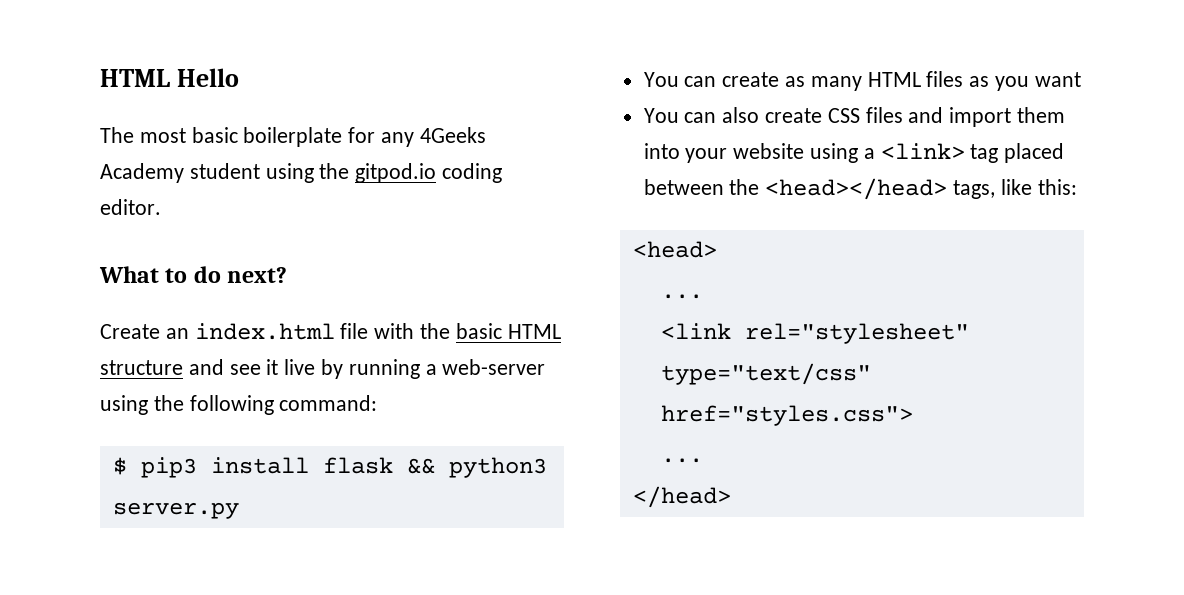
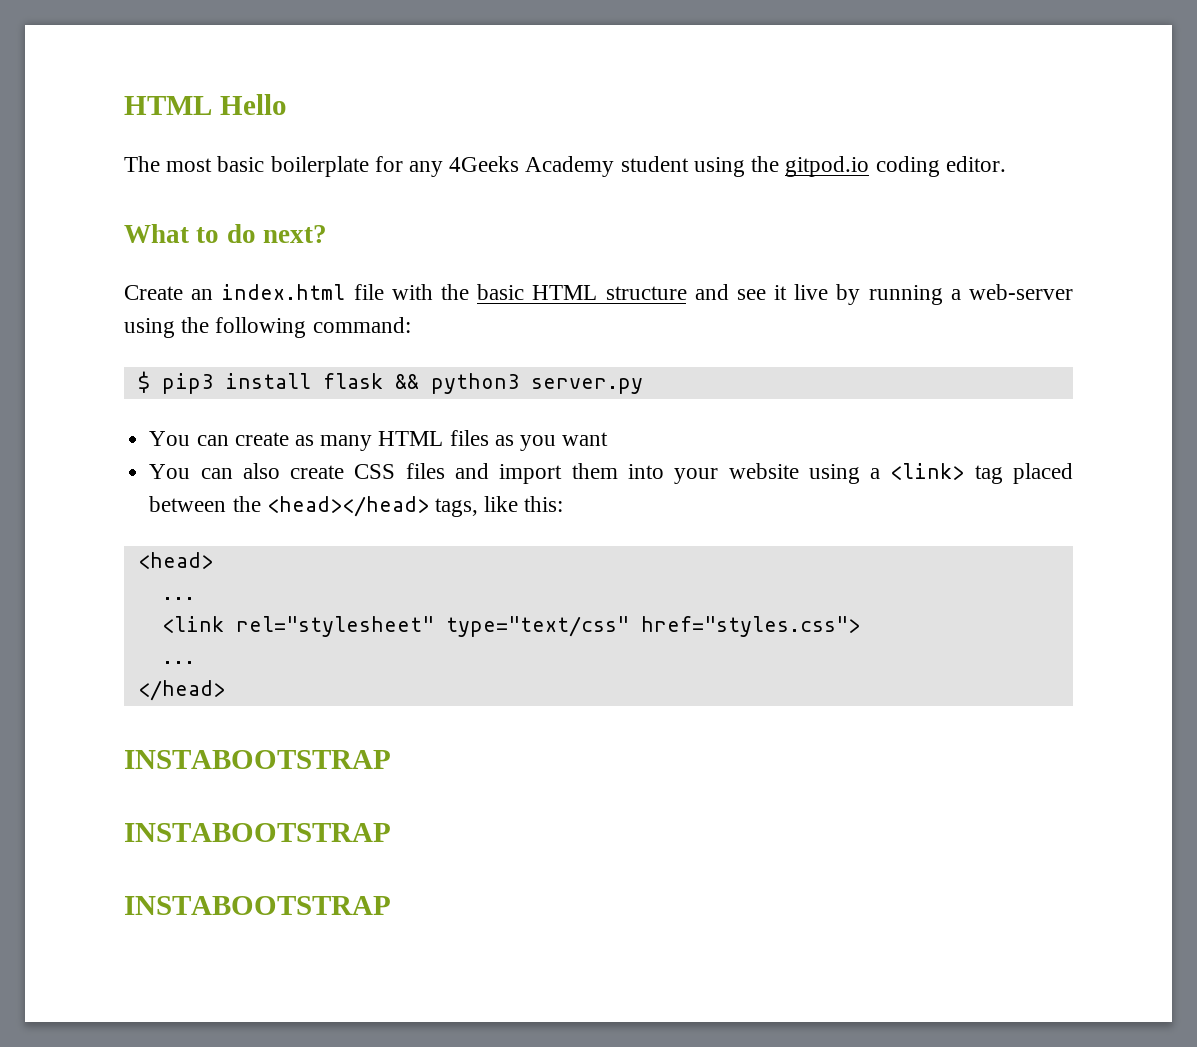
(731, 497) none -> [124,750,391,769] [124,823,391,842] [124,896,391,915] // INSTABOOTSTRAP // INSTABOOTSTRAP // INSTABOOTSTRAP

